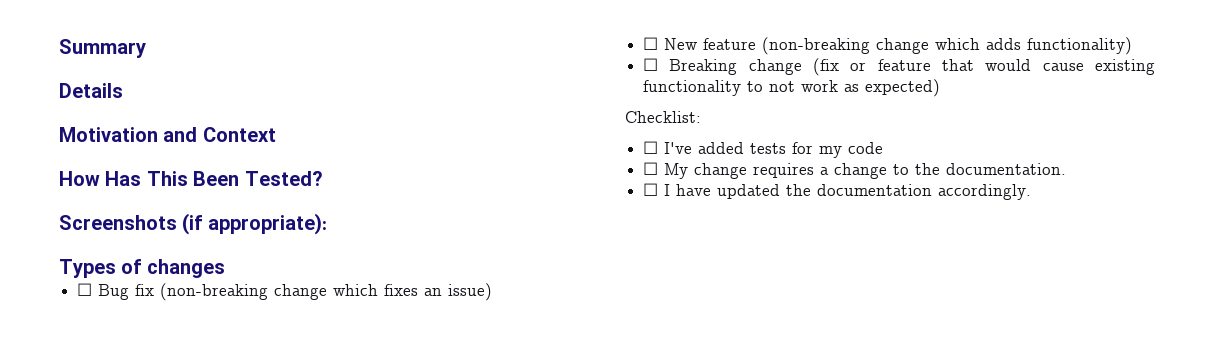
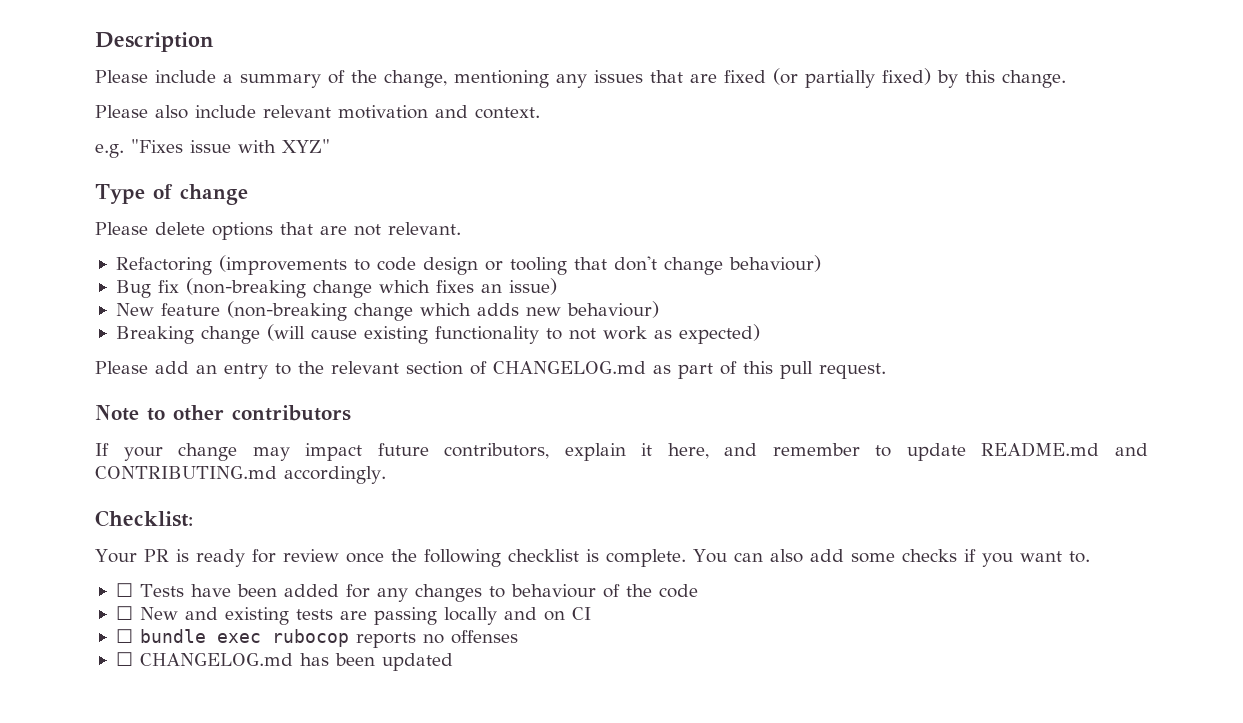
[59,39,146,58] [59,83,123,98] [59,127,276,142] [59,171,323,186] [59,213,327,235] [59,259,225,278] [77,283,93,296] Summary // Details // Motivation and Context // How Has This Been Tested? // Screenshots (if appropriate): // Types of changes // ☐ -> [95,32,214,52] [95,68,1066,88] [95,105,540,119] [95,139,330,158] [95,184,248,205] [95,222,461,240] [115,255,821,275] Description // Please include a summary of the change, mentioning any issues that are fixed (or partially fixed) by this change. // Please also include relevant motivation and context. // e.g. "Fixes issue with XYZ" // Type of change // Please delete options that are not relevant. // Refactoring (improvements to code design or tooling that don't change behaviour) //
[643,37,659,50] ☐ -> (557, 286) none
[1027,37,1133,55] [643,58,1032,76] functionality) // ☐ Breaking change (fix or feature that would -> [525,301,659,318] [115,324,305,344] new behaviour) // Breaking change (will
[625,111,701,123] [643,141,884,158] [643,162,1067,179] [643,183,1032,200] Checklist: // ☐ I've added tests for my code // ☐ My change requires a change to the documentation. // ☐ I have updated the documentation accordingly. -> [95,361,886,379] [95,405,351,421] [95,442,1148,461] [95,466,386,484] [95,510,193,527] [95,549,1090,567] [115,583,698,602] [115,606,591,625] [115,629,518,648] [115,652,453,671] Please add an entry to the relevant section of CHANGELOG.md as part of this pull request. // Note to other contributors // If your change may impact future contributors, explain it here, and remember to update README.md and CONTRIBUTING.md accordingly. // Checklist: // Your PR is ready for review once the following checklist is complete. You can also add some checks if you want to. // ☐ Tests have been added for any changes to behaviour of the code // ☐ New and existing tests are passing locally and on CI // ☐ bundle exec rubocop reports no offenses // ☐ CHANGELOG.md has been updated

